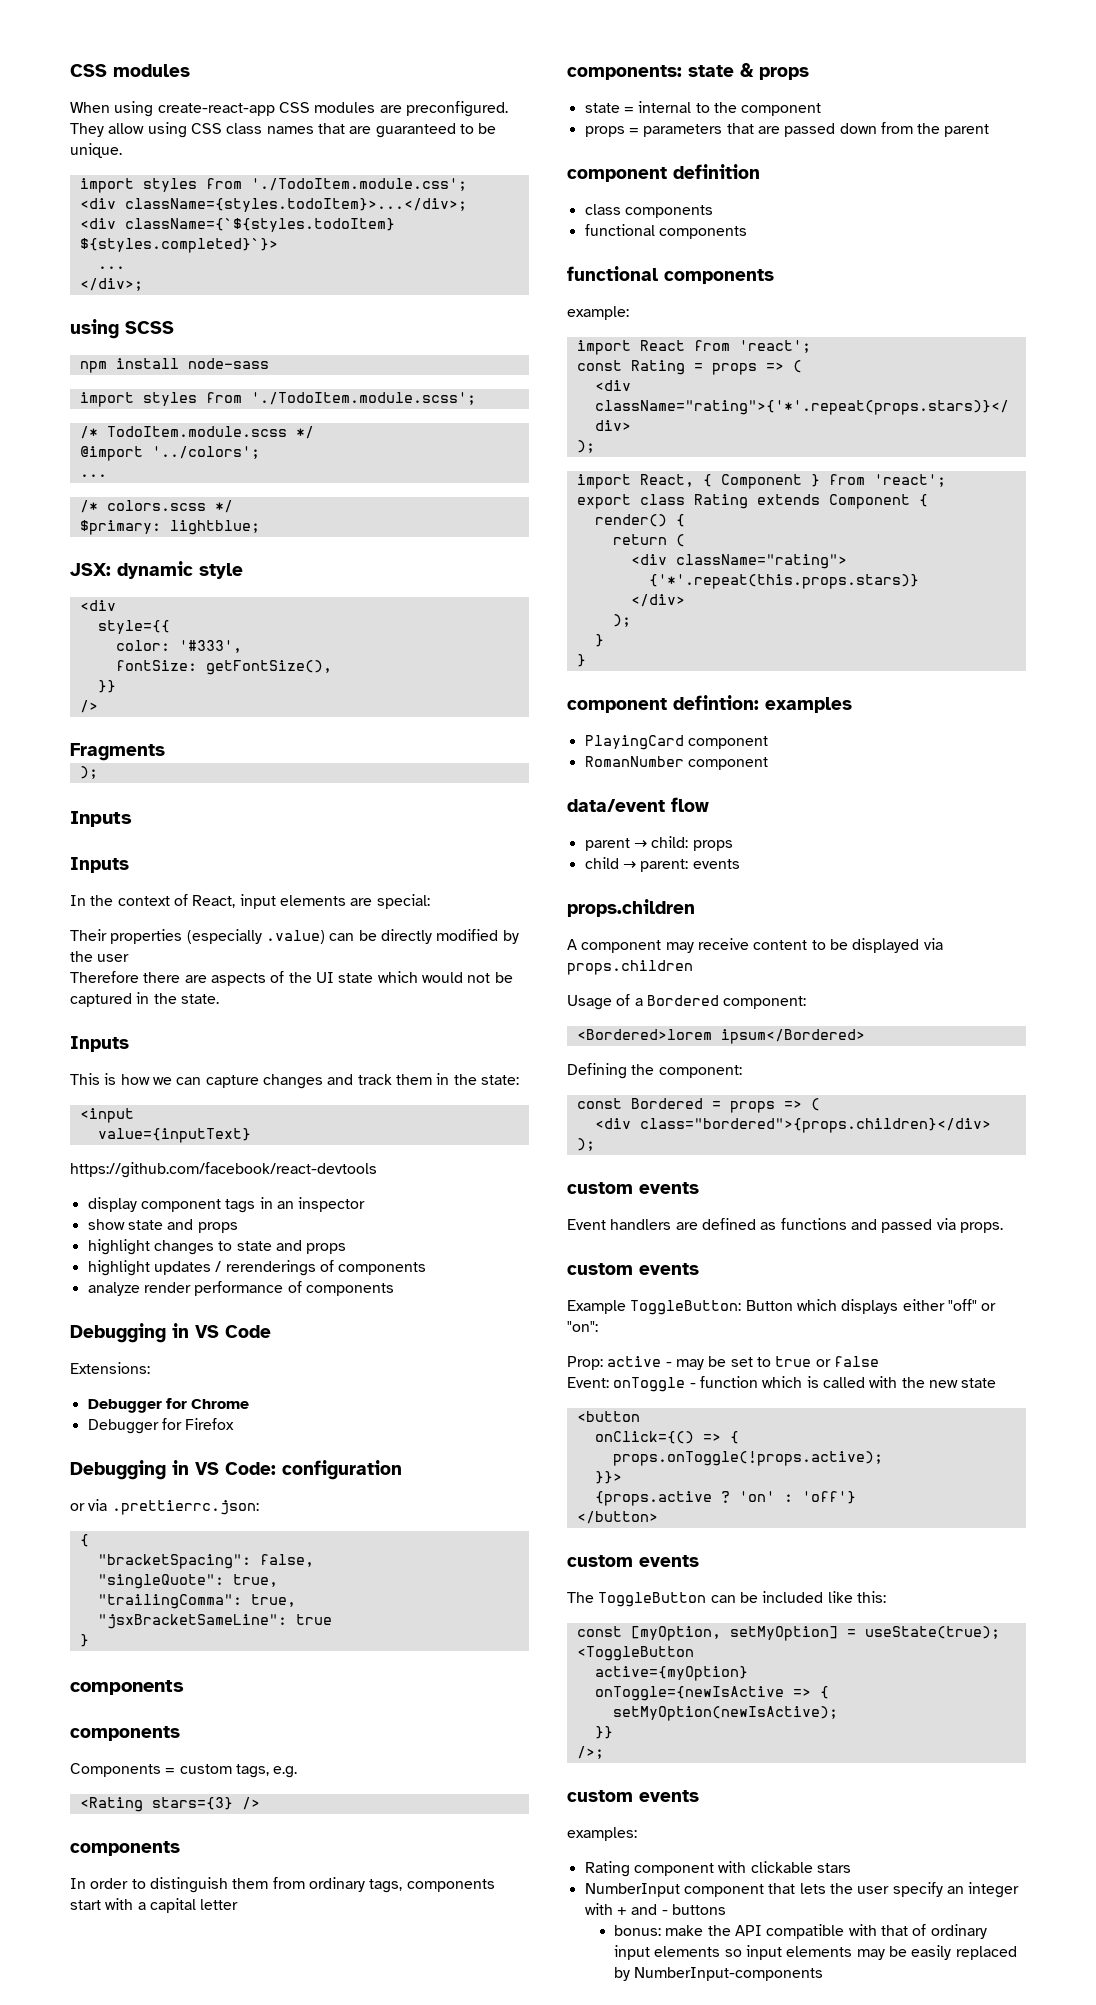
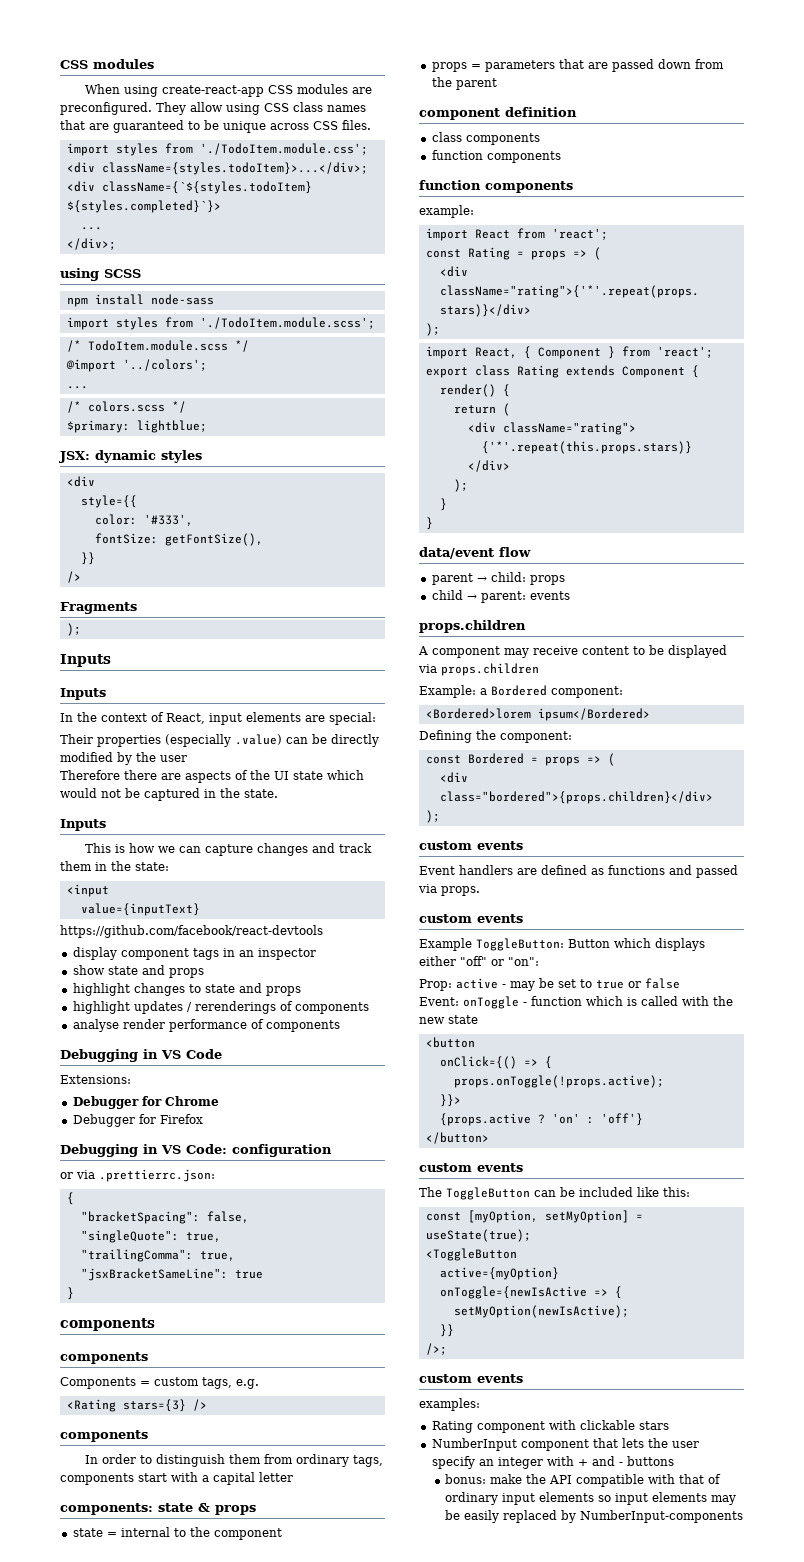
[70,143,122,158] unique. -> [223,120,371,133] unique across CSS files.
[199,563,243,579] style -> [161,450,202,463] styles
[87,1282,140,1296] analyze -> [72,1019,119,1032] analyse
[584,224,747,239] [567,266,658,281] functional components // functional -> [431,150,561,163] [419,180,481,190] function components // function
[567,695,852,713] [584,735,768,750] [584,756,768,770] // component defintion: examples // PlayingCard component // RomanNumber component -> (433, 523) none
[567,994,631,1010] Usage of -> [419,685,476,698] Example:

